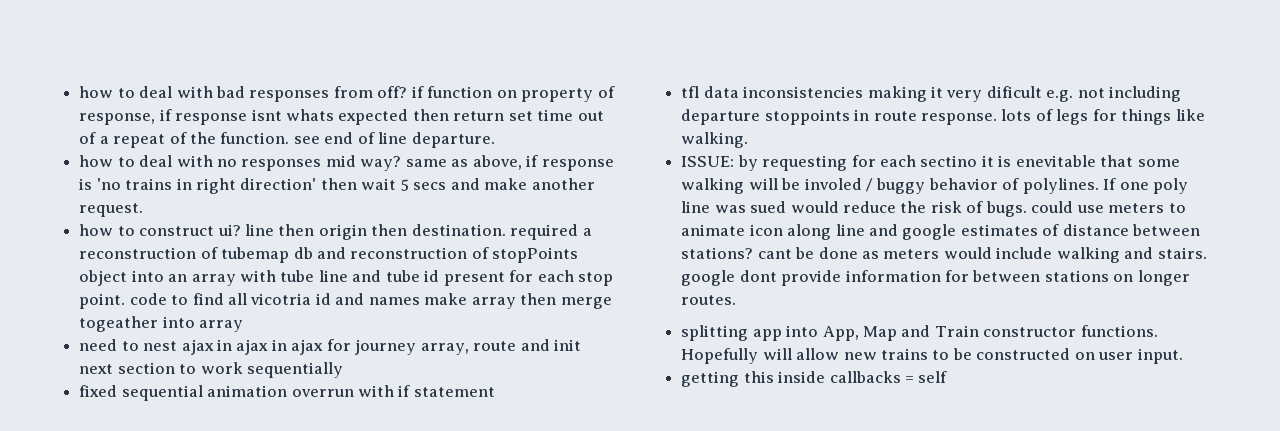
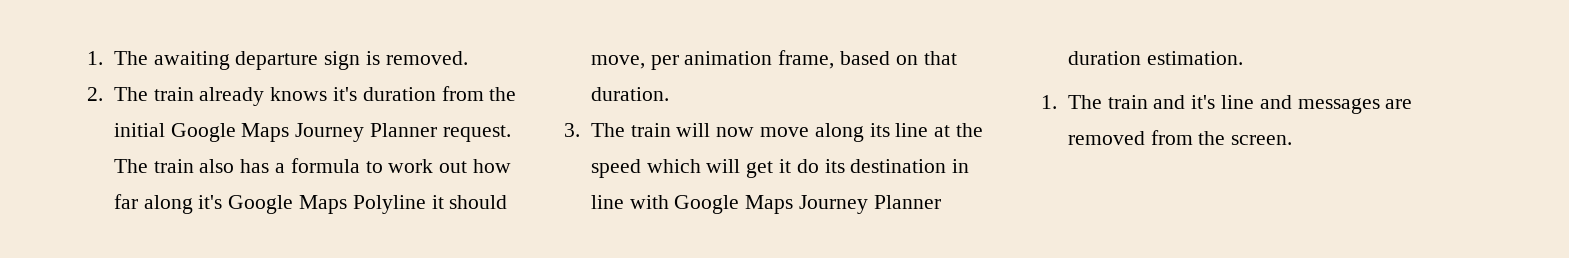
[79,86,615,102] [79,109,604,125] [79,132,495,148] [79,155,614,171] [79,178,595,194] [79,203,144,217] [79,224,592,240] [79,247,579,263] [79,270,614,286] [79,293,612,309] [79,316,244,332] [79,339,582,355] [79,362,343,378] [79,385,495,401] [681,86,1182,102] [681,109,1205,125] [681,132,749,148] [681,155,1180,171] [681,178,1189,194] [681,201,1186,217] [681,224,1201,240] [681,247,1207,263] [681,270,1190,286] [681,295,737,305] [681,325,1158,341] [681,348,1183,364] [681,371,948,387] how to deal with bad responses from off? if function on property of response, if response isnt whats expected then return set time out of a repeat of the function. see end of line departure. // how to deal with no responses mid way? same as above, if response is 'no trains in right direction' then wait 5 secs and make another request. // how to construct ui? line then origin then destination. required a reconstruction of tubemap db and reconstruction of stopPoints object into an array with tube line and tube id present for each stop point. code to find all vicotria id and names make array then merge togeather into array // need to nest ajax in ajax in ajax for journey array, route and init next section to work sequentially // fixed sequential animation overrun with if statement // tfl data inconsistencies making it very dificult e.g. not including departure stoppoints in route response. lots of legs for things like walking. // ISSUE: by requesting for each sectino it is enevitable that some walking will be involed / buggy behavior of polylines. If one poly line was sued would reduce the risk of bugs. could use meters to animate icon along line and google estimates of distance between stations? cant be done as meters would include walking and stairs. google dont provide information for between stations on longer routes. // splitting app into App, Map and Train constructor functions. Hopefully will allow new trains to be constructed on user input. // getting this inside callbacks = self -> [87,51,468,70] [87,86,517,106] [113,123,511,142] [113,158,511,173] [113,194,508,214] [590,50,957,70] [590,87,669,101] [564,123,983,142] [590,159,970,178] [590,195,941,214] [1067,51,1243,65] [1041,95,1413,114] [1067,130,1293,145] 1. The awaiting departure sign is removed. // 2. The train already knows it's duration from the initial Google Maps Journey Planner request. The train also has a formula to work out how far along it's Google Maps Polyline it should move, per animation frame, based on that duration. // 3. The train will now move along its line at the speed which will get it do its destination in line with Google Maps Journey Planner duration estimation. // 1. The train and it's line and messages are removed from the screen.

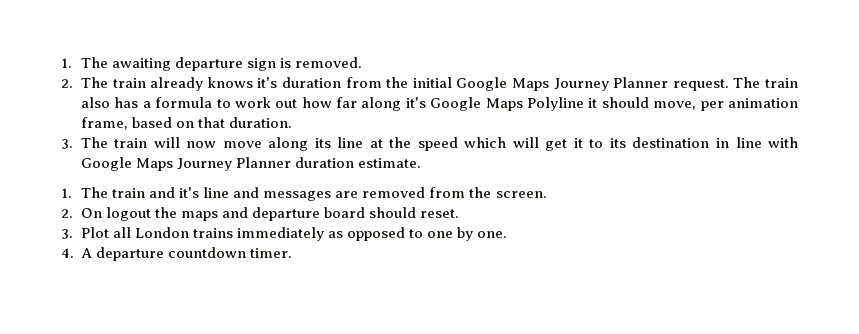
[796,159,819,173] do -> [589,139,604,148] to
[1146,51,1243,65] estimation. -> [358,158,422,168] estimate.
(1293, 140) none -> [61,207,460,221] [61,227,508,241] [61,247,292,261] // 2. On logout the maps and departure board should reset. // 3. Plot all London trains immediately as opposed to one by one. // 4. A departure countdown timer.

